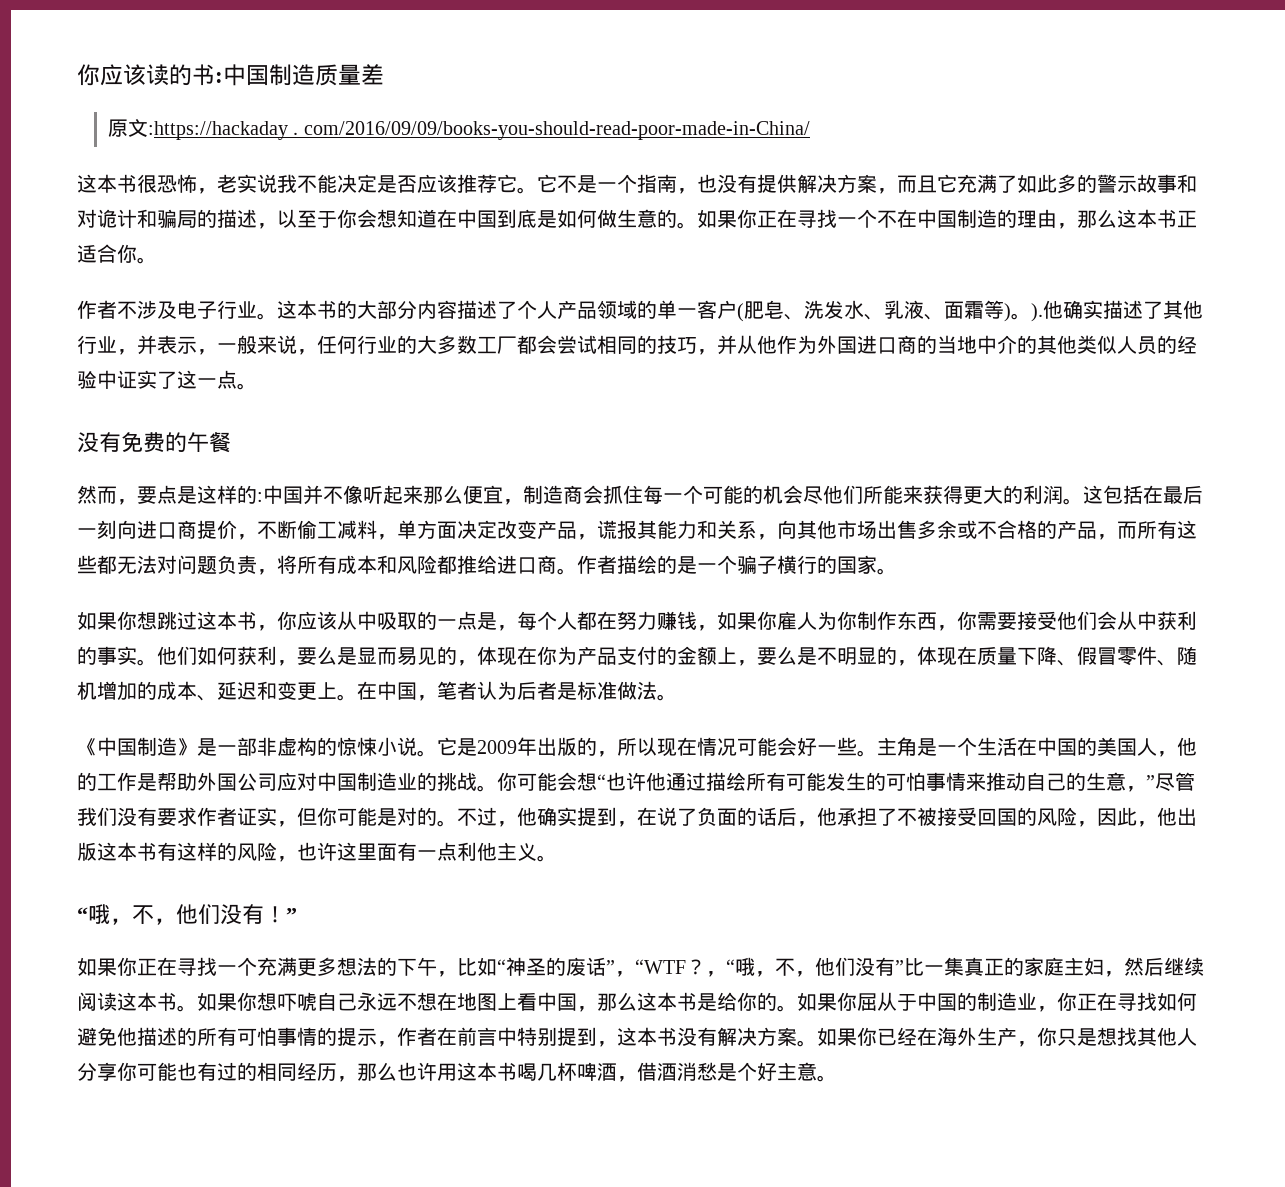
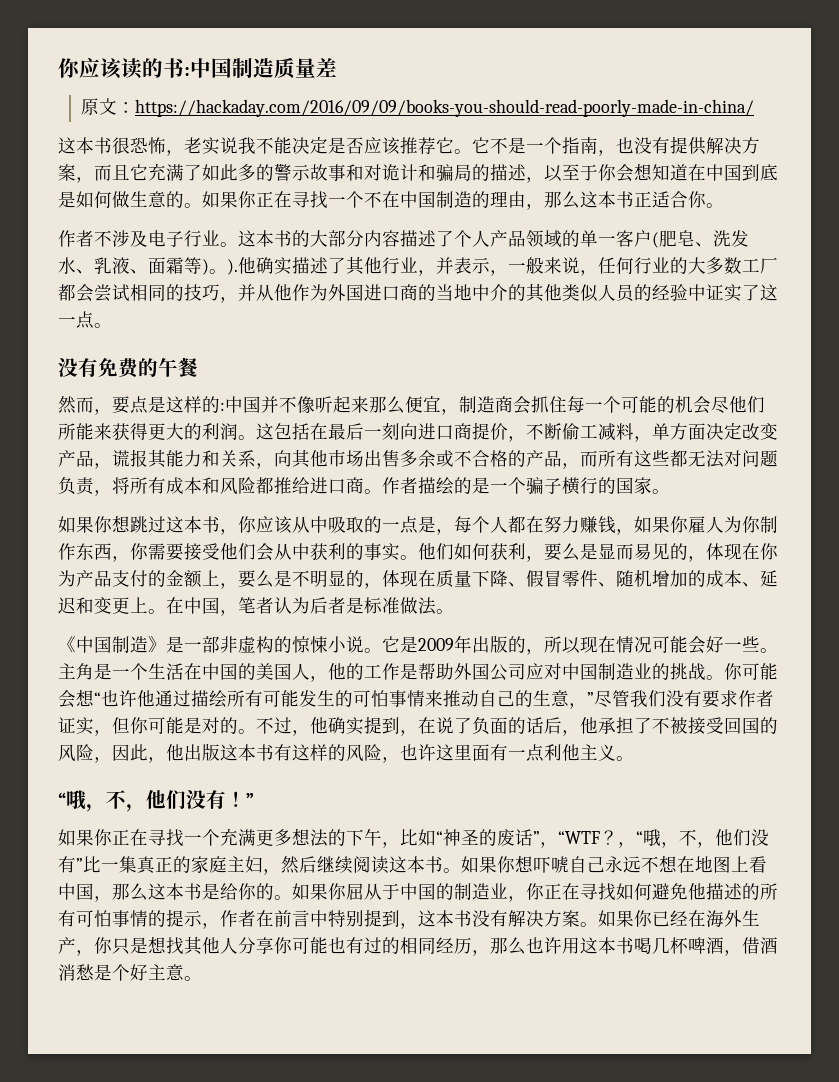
[147,121,810,140] :https://hackaday . com/2016/09/09/books-you-should-read-poor-made-in-China/ -> [116,99,754,117] ：https://hackaday.com/2016/09/09/books-you-should-read-poorly-made-in-china/

